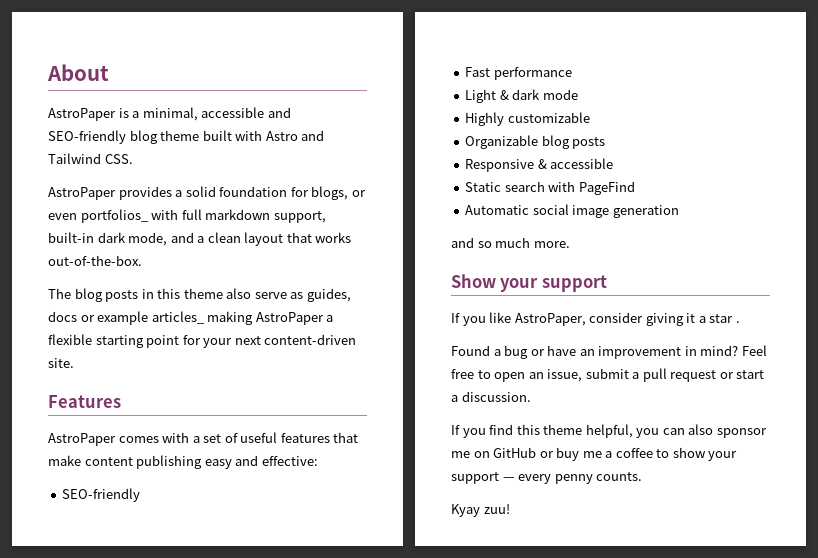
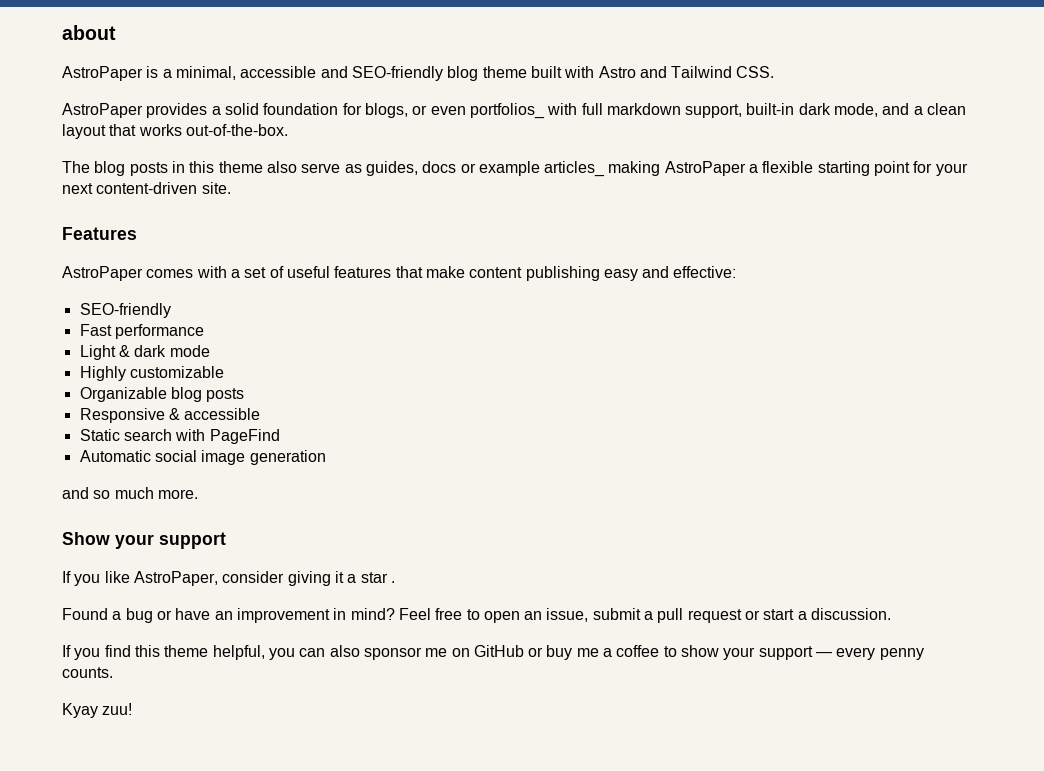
[47,64,109,81] About -> [62,25,116,40] about

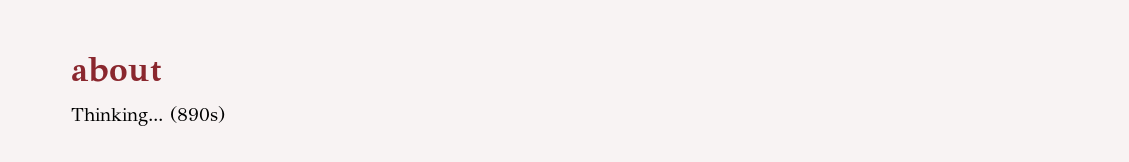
[62,66,775,81] [62,103,967,119] [62,124,288,139] [62,161,968,177] [62,182,231,194] [62,227,137,240] [62,266,737,281] [79,303,171,318] [79,324,204,339] [79,345,210,360] [79,366,224,381] [79,387,245,402] [79,408,261,423] [79,429,280,444] [79,450,326,465] [62,487,198,499] [62,532,226,549] [62,571,395,586] [62,608,892,623] [62,645,924,660] [62,667,113,678] [62,703,133,718] AstroPaper is a minimal, accessible and SEO-friendly blog theme built with Astro and Tailwind CSS. // AstroPaper provides a solid foundation for blogs, or even portfolios_ with full markdown support, built-in dark mode, and a clean layout that works out-of-the-box. // The blog posts in this theme also serve as guides, docs or example articles_ making AstroPaper a flexible starting point for your next content-driven site. // Features // AstroPaper comes with a set of useful features that make content publishing easy and effective: // SEO-friendly // Fast performance // Light & dark mode // Highly customizable // Organizable blog posts // Responsive & accessible // Static search with PageFind // Automatic social image generation // and so much more. // Show your support // If you like AstroPaper, consider giving it a star . // Found a bug or have an improvement in mind? Feel free to open an issue, submit a pull request or start a discussion. // If you find this theme helpful, you can also sponsor me on GitHub or buy me a coffee to show your support — every penny counts. // Kyay zuu! -> [71,106,225,126] Thinking... (890s)

